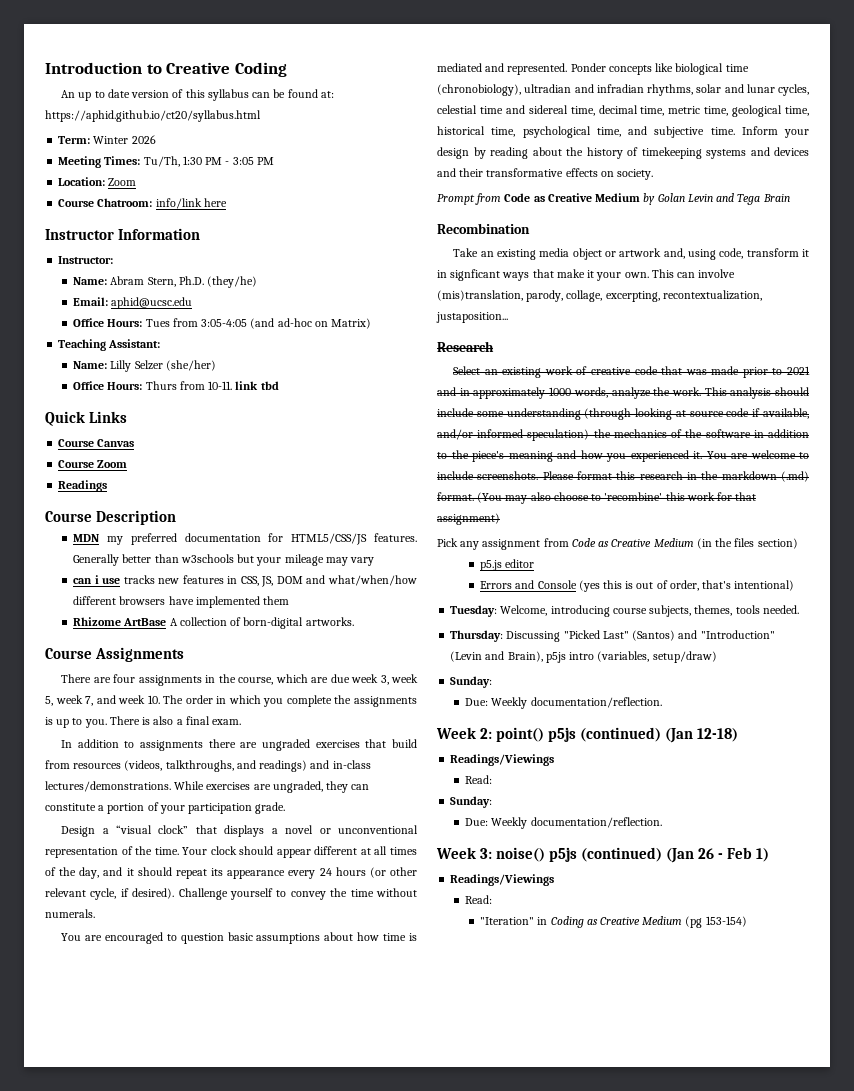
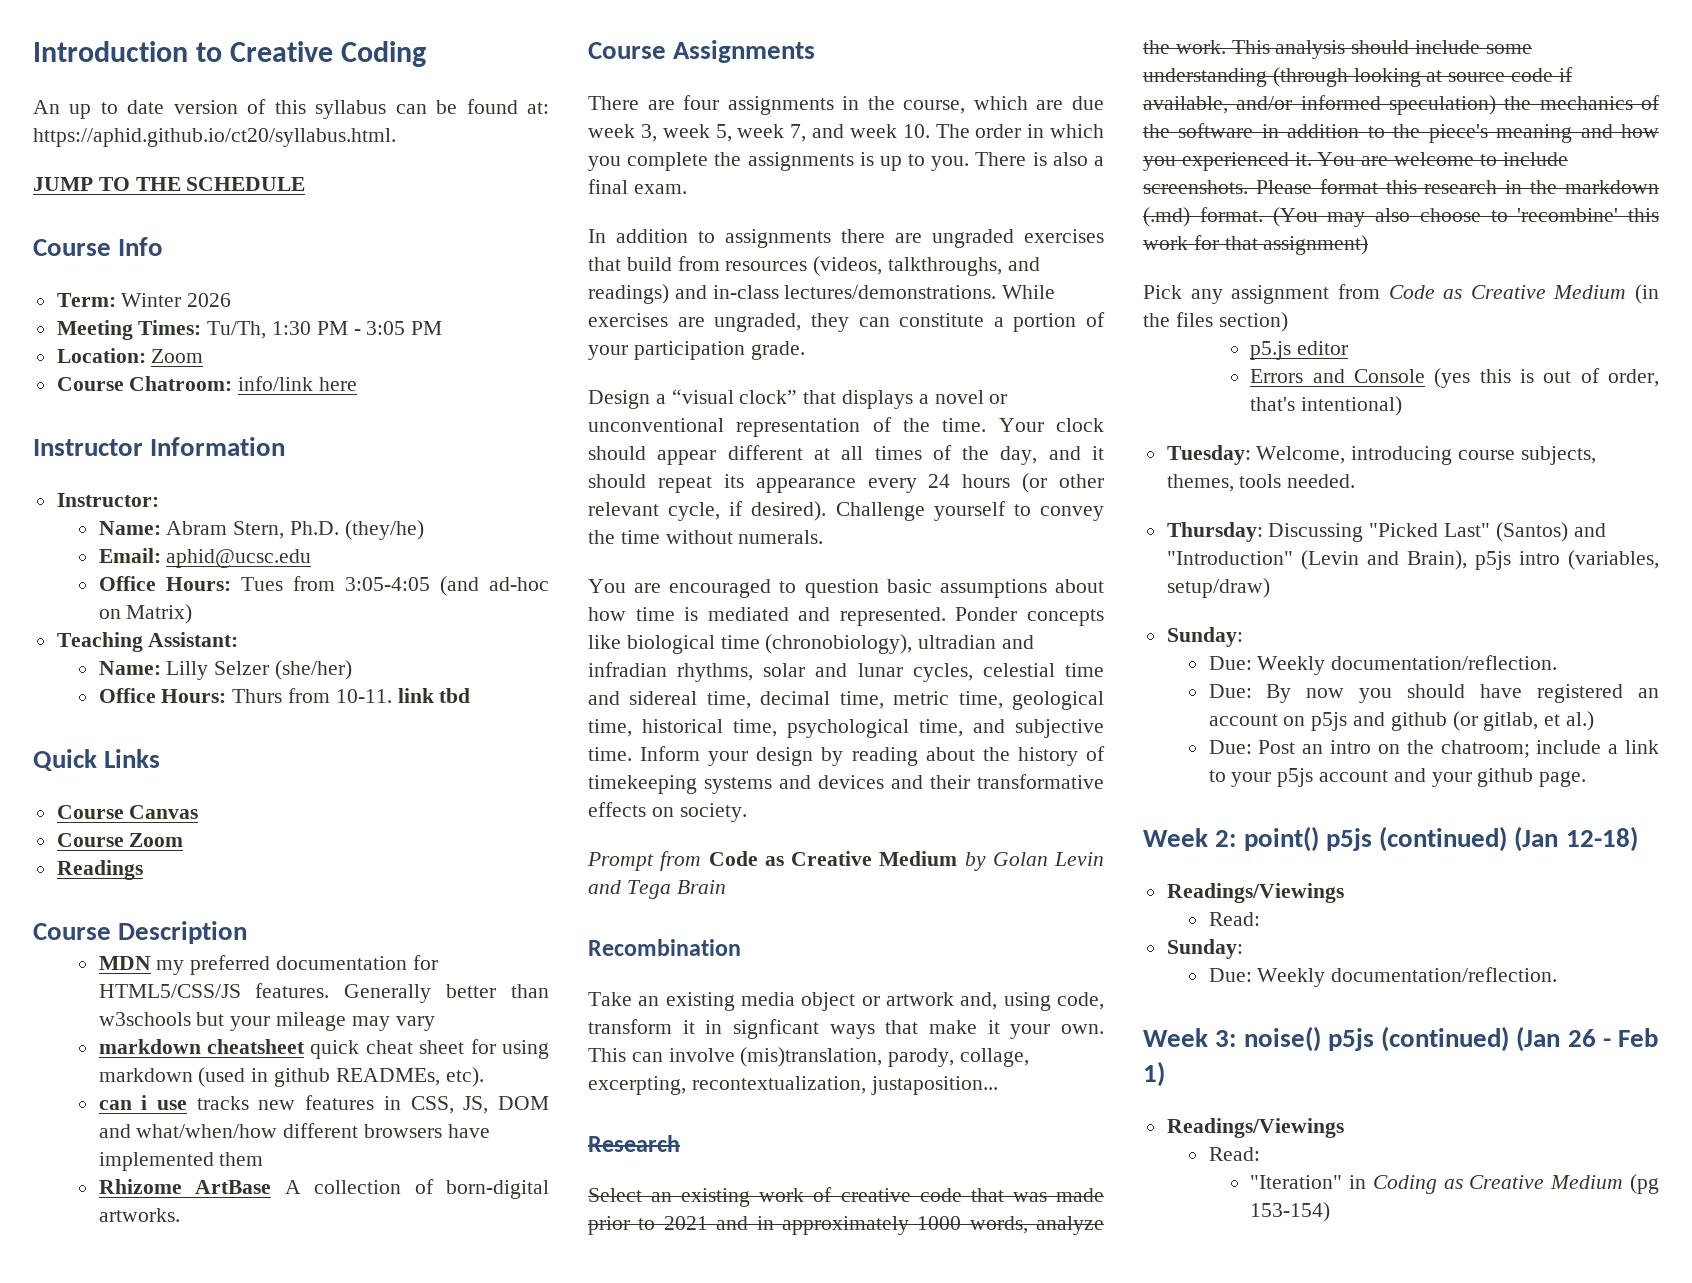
[45,110,261,122] https://aphid.github.io/ct20/syllabus.html -> [33,128,396,147] [33,177,306,191] [33,237,164,256] https://aphid.github.io/ct20/syllabus.html. // JUMP TO THE SCHEDULE // Course Info
(375, 561) none -> [98,1039,549,1059] [98,1067,484,1087] // markdown cheatsheet quick cheat sheet for using markdown (used in github READMEs, etc).
(662, 702) none -> [1208,684,1659,703] [1208,711,1594,731] [1208,740,1659,758] [1208,768,1587,787] // Due: By now you should have registered an account on p5js and github (or gitlab, et al.) // Due: Post an intro on the chatroom; include a link to your p5js account and your github page.

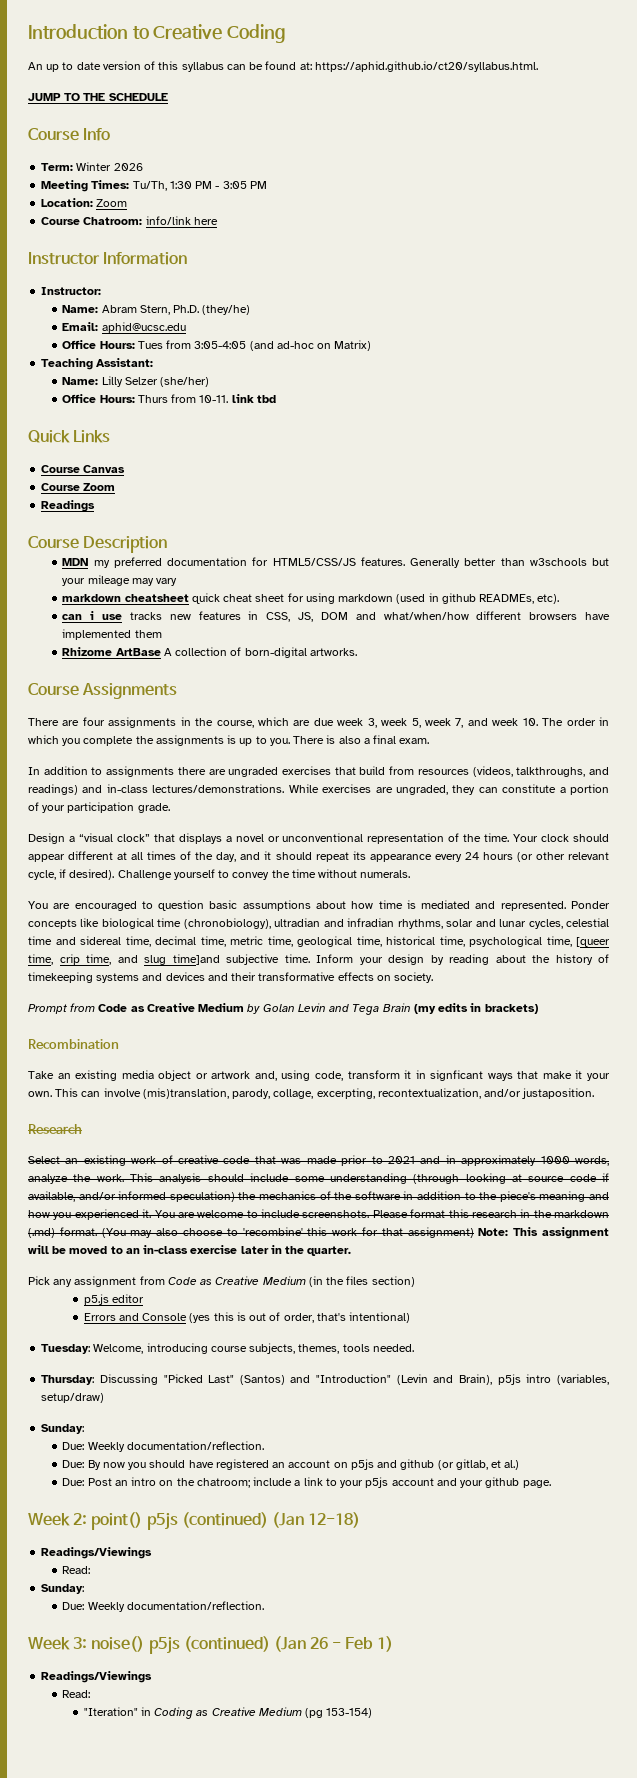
[973,719,1005,733] and -> [576,937,610,947] [28,954,220,965] [queer time, crip time, and slug time]and
(726, 887) none -> [413,1003,538,1014] (my edits in brackets)
[870,1076,998,1095] justaposition... -> [484,1088,595,1099] and/or justaposition.
(1369, 245) none -> [478,1227,610,1239] [28,1245,352,1256] Note: This assignment will be moved to an in-class exercise later in the quarter.

